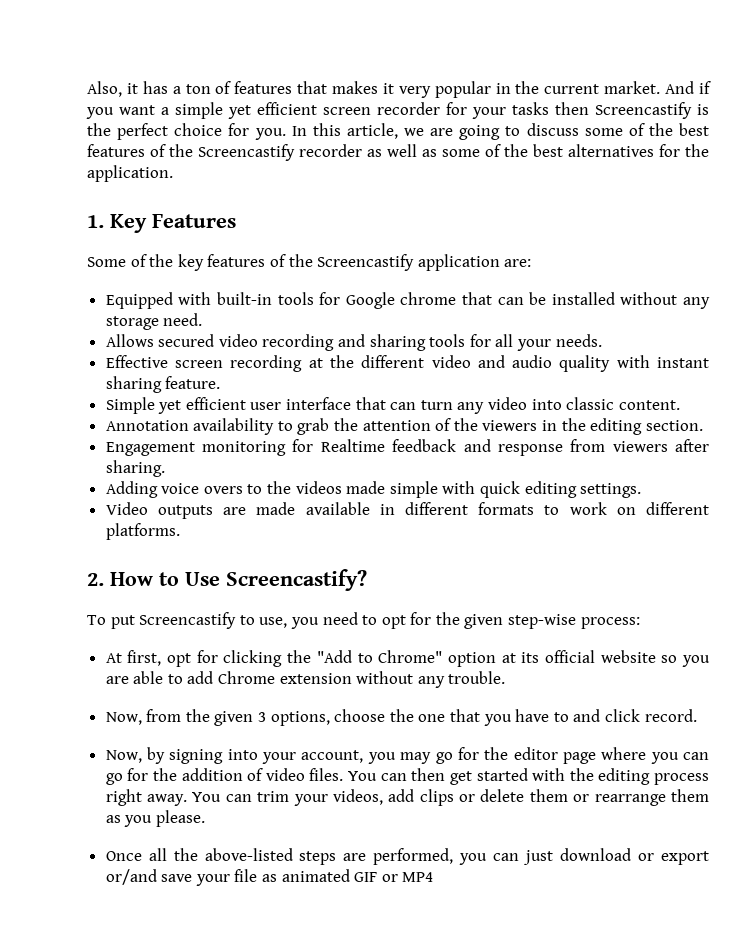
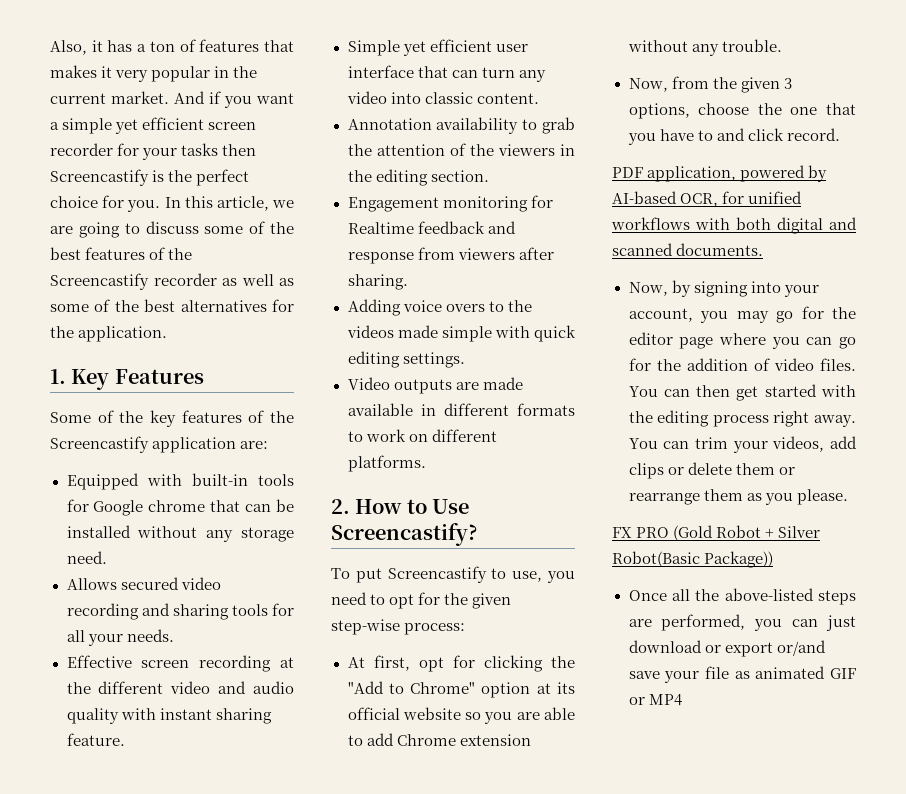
(697, 715) none -> [612,165,828,182] [612,191,803,207] [611,217,857,234] [612,243,764,256] // PDF application, powered by AI-based OCR, for unified workflows with both digital and scanned documents.
(205, 818) none -> [612,525,821,541] [612,551,774,568] // FX PRO (Gold Robot + Silver Robot(Basic Package))

